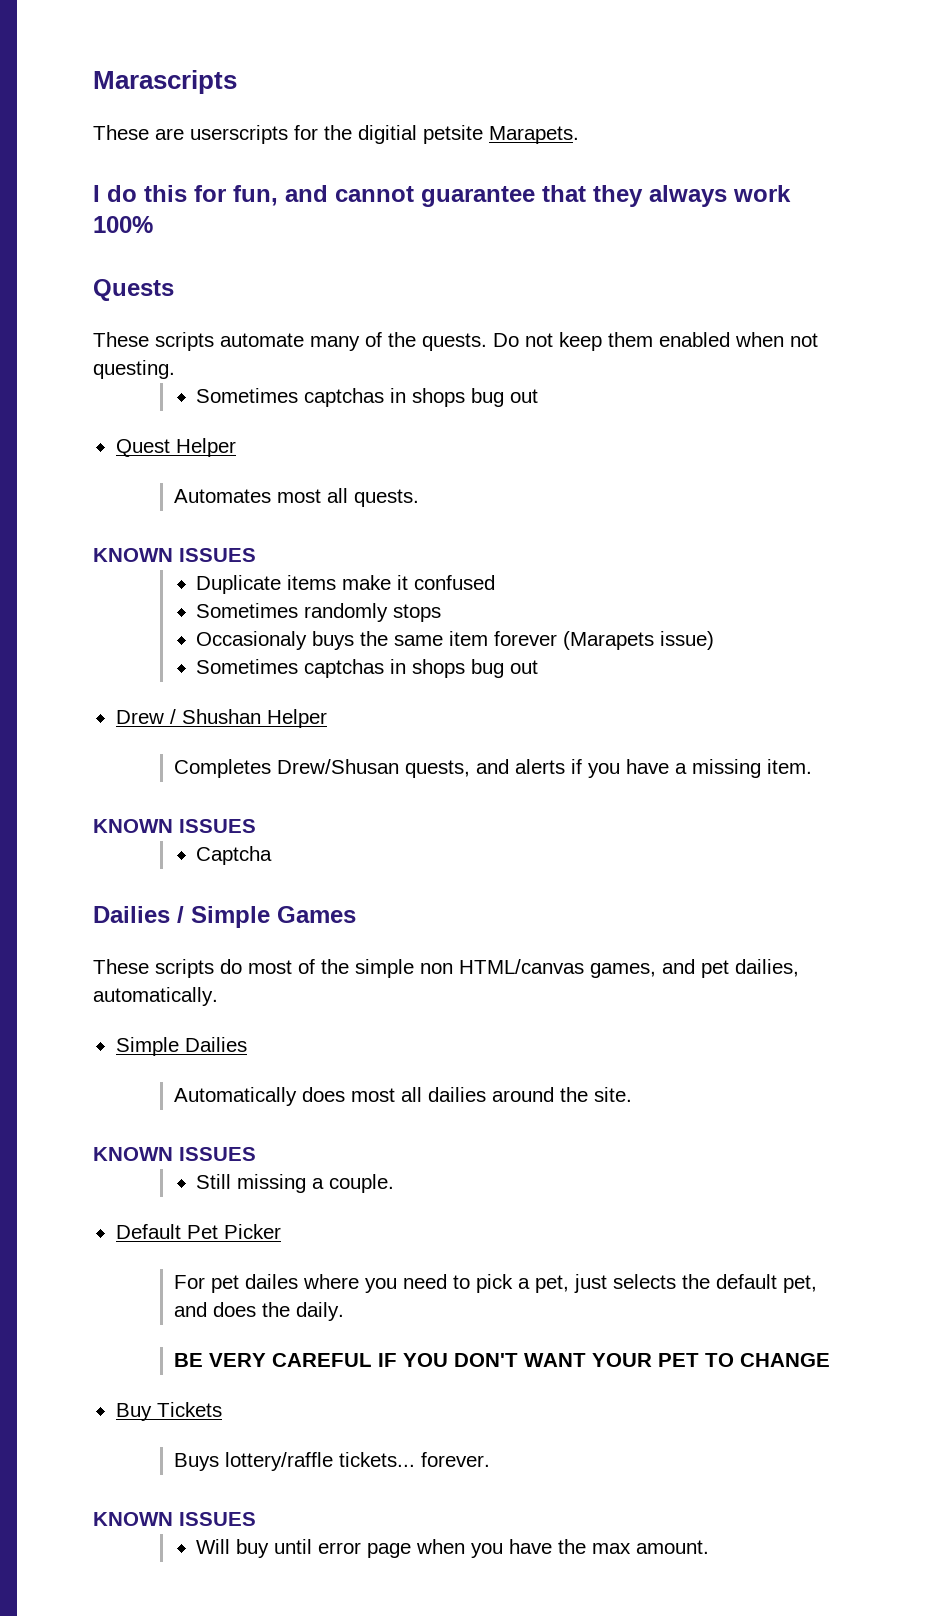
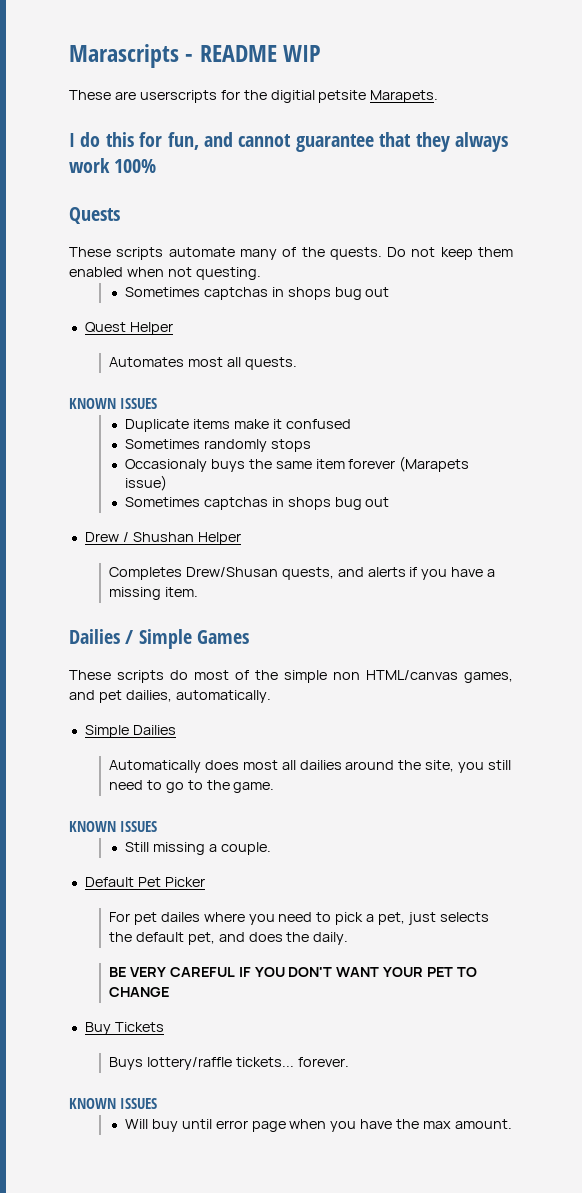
(237, 82) none -> [185,45,322,62] - README WIP
[93,819,256,833] [196,846,273,865] // KNOWN ISSUES // Captcha -> (198, 592) none
[593,1087,632,1102] site. -> [425,760,512,773] [108,780,275,793] site, you still need to go to the game.

